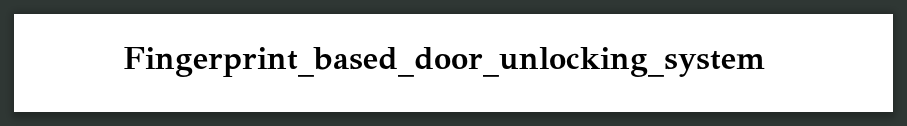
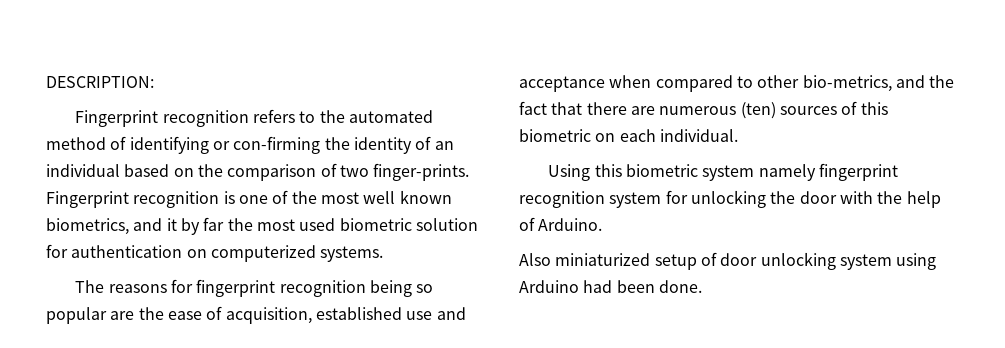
[123,47,765,77] Fingerprint_based_door_unlocking_system -> [46,76,154,88] [75,109,433,127] [46,136,454,154] [46,163,470,181] [46,190,452,208] [46,217,478,235] [46,244,384,262] [75,279,434,297] [46,306,466,324] [519,75,955,92] [519,101,888,119] [519,129,738,142] [548,163,898,181] [519,190,941,208] [519,217,603,231] [519,252,937,270] [519,280,702,293] DESCRIPTION: // Fingerprint recognition refers to the automated method of identifying or con-firming the identity of an individual based on the comparison of two finger-prints. Fingerprint recognition is one of the most well known biometrics, and it by far the most used biometric solution for authentication on computerized systems. // The reasons for fingerprint recognition being so popular are the ease of acquisition, established use and acceptance when compared to other bio-metrics, and the fact that there are numerous (ten) sources of this biometric on each individual. // Using this biometric system namely fingerprint recognition system for unlocking the door with the help of Arduino. // Also miniaturized setup of door unlocking system using Arduino had been done.

